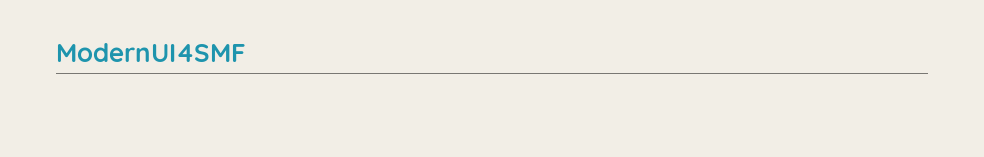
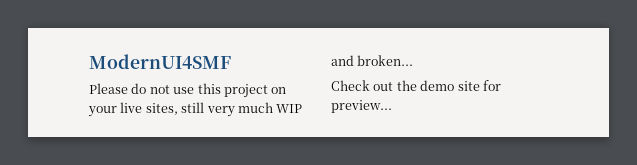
(246, 52) none -> [89,83,287,98] [88,102,303,117] [331,55,414,66] [331,80,501,91] [331,100,392,113] // Please do not use this project on your live sites, still very much WIP and broken... // Check out the demo site for preview...

